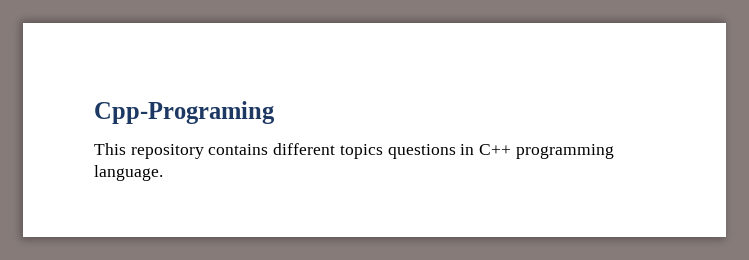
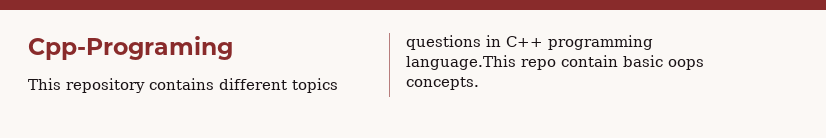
[94,165,163,181] language. -> [406,55,704,70] [406,77,479,90] language.This repo contain basic oops concepts.

